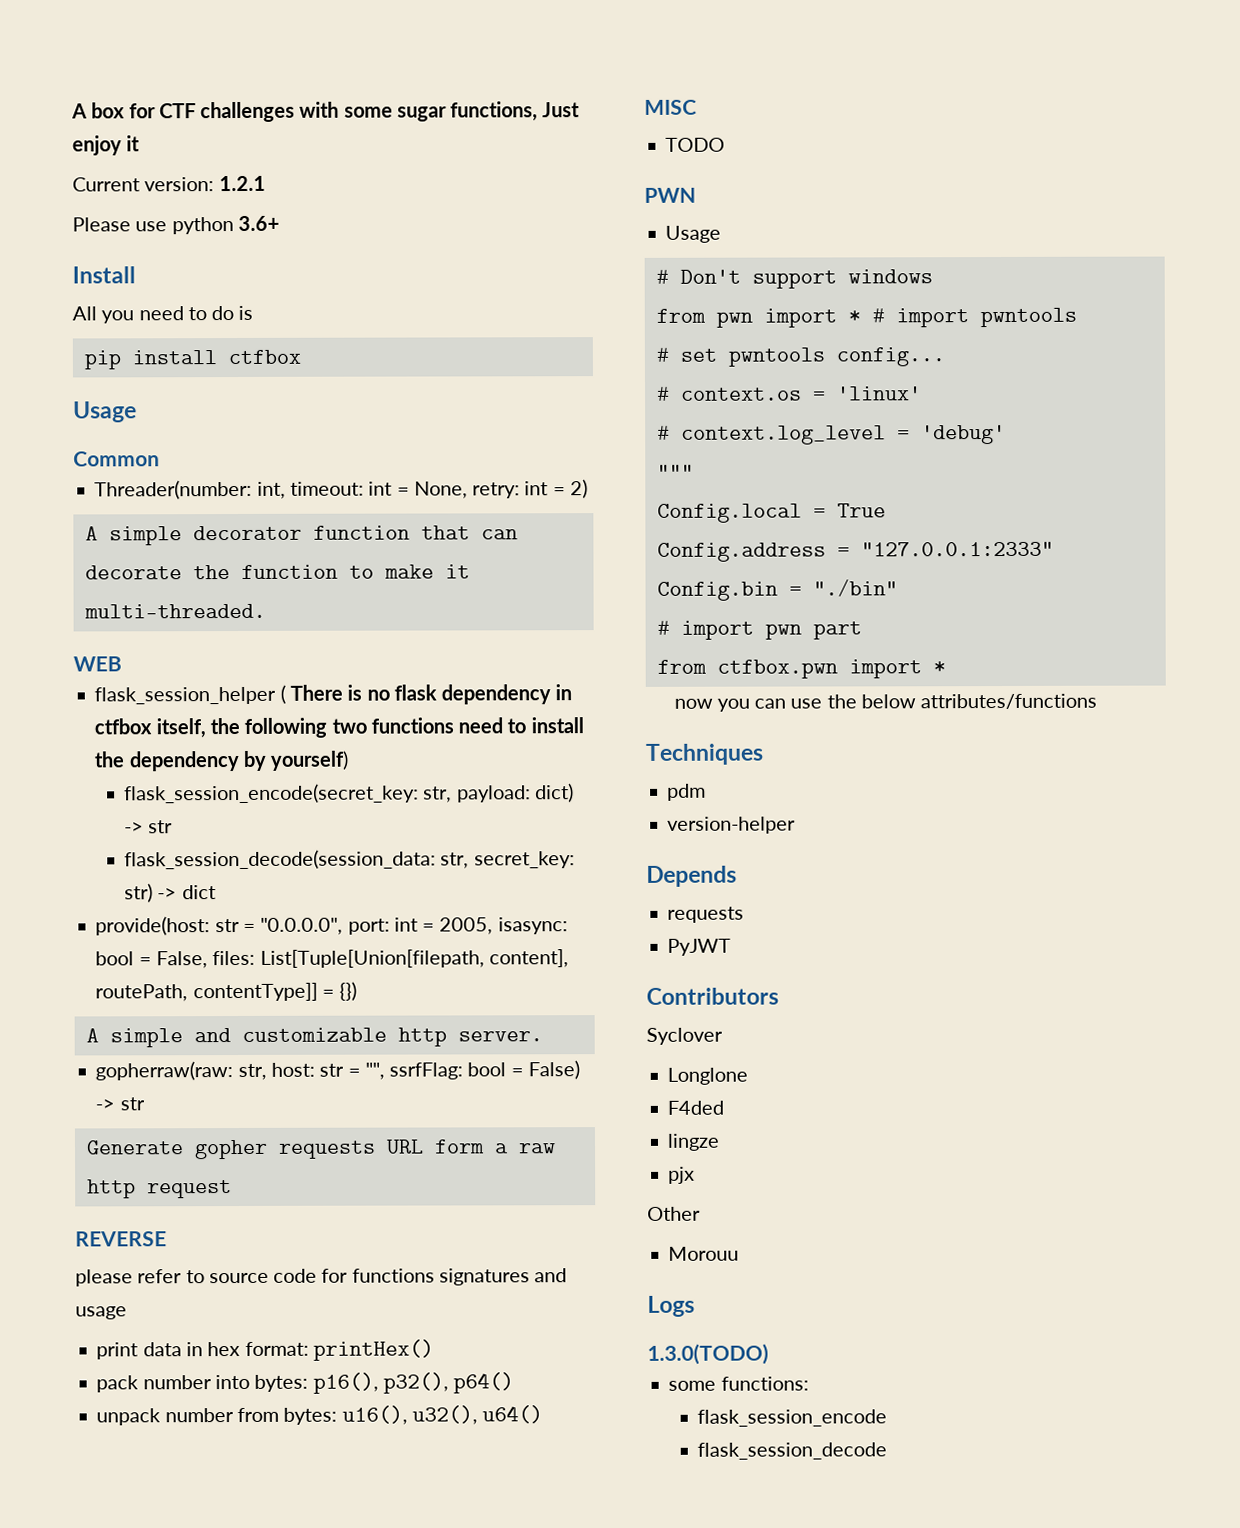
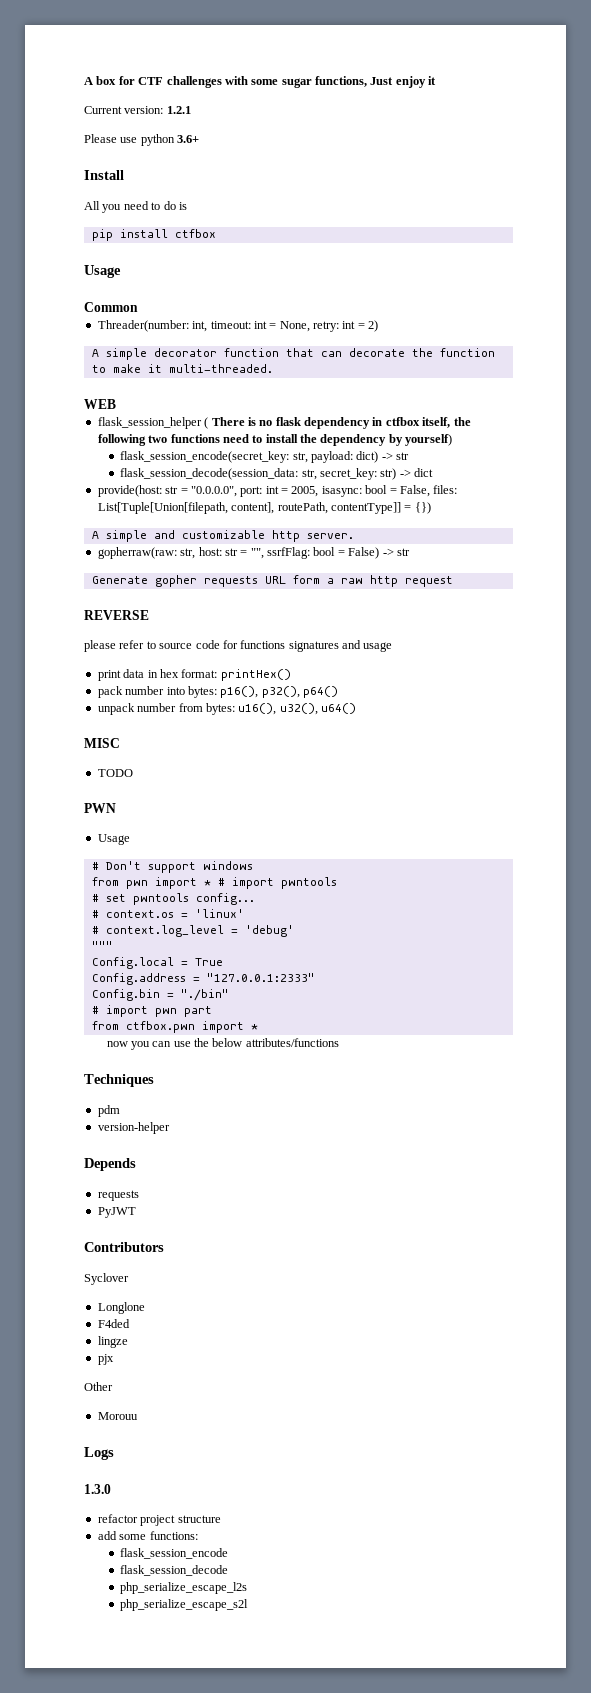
[647,1343,769,1365] 1.3.0(TODO) // -> [84,1484,111,1494] [97,1514,221,1526] [97,1531,117,1540] 1.3.0 // refactor project structure // add
(888, 1451) none -> [120,1582,248,1594] [120,1599,249,1611] // php_serialize_escape_l2s // php_serialize_escape_s2l

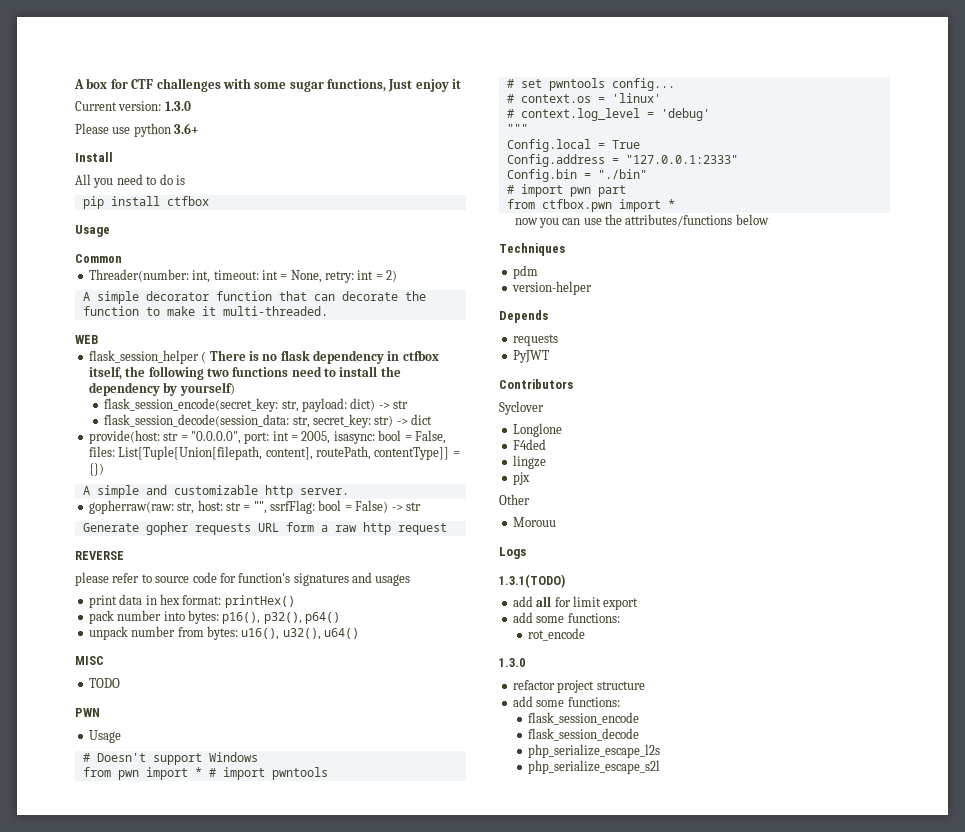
[166,106,191,114] 1.2.1 -> [164,101,191,111] 1.3.0
[240,640,286,649] functions -> [238,573,291,583] function's
[363,642,393,652] usage -> [375,574,411,586] usages
[105,861,253,873] Don't support windows -> [96,752,258,765] Doesn't support Windows
(210, 1042) none -> [625,214,733,227] attributes/functions
[245,1038,339,1047] attributes/functions -> (769, 219) none
(114, 1453) none -> [499,574,565,588] [512,596,639,610] [512,612,620,623] [528,628,586,641] // 1.3.1(TODO) // add all for limit export // add some functions: // rot_encode

